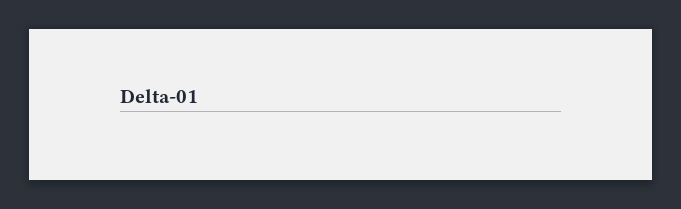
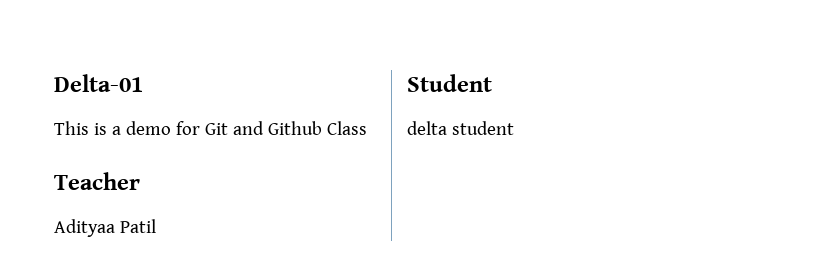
(198, 96) none -> [54,121,367,135] [54,172,140,190] [54,219,156,237] [407,74,492,92] [407,121,514,135] // This is a demo for Git and Github Class // Teacher // Adityaa Patil // Student // delta student

